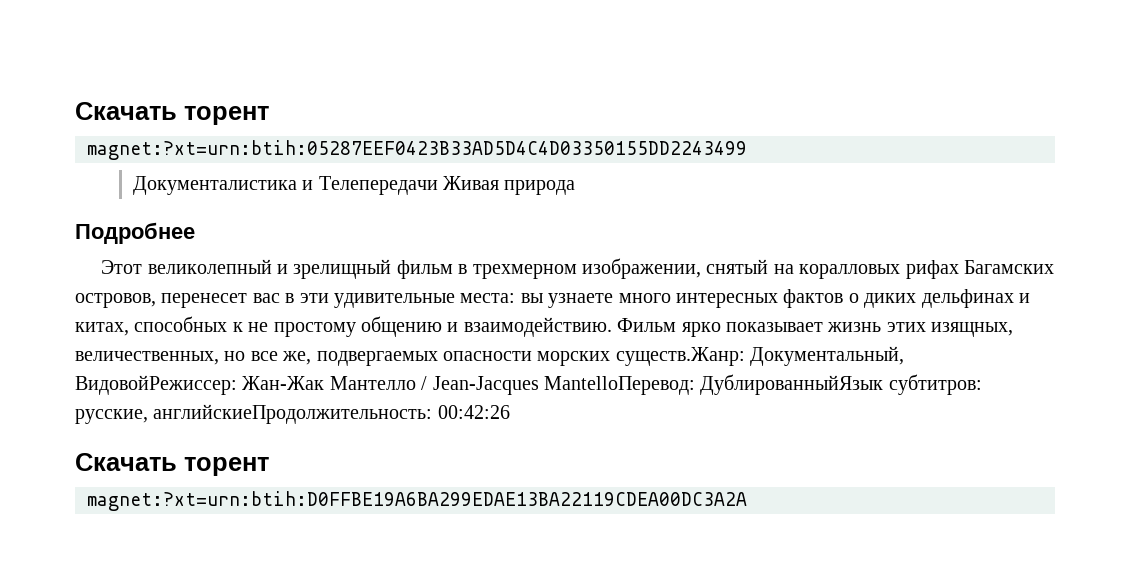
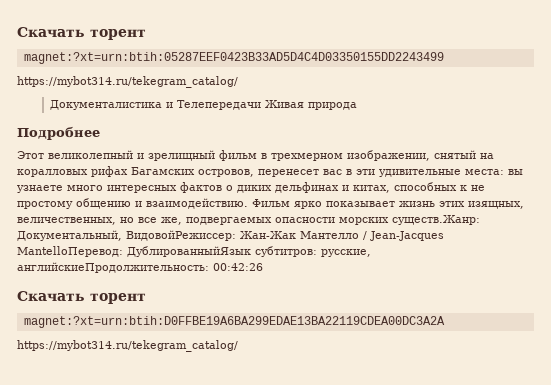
(747, 150) none -> [17,76,238,88] // https://mybot314.ru/tekegram_catalog/
(747, 501) none -> [17,340,238,352] // https://mybot314.ru/tekegram_catalog/

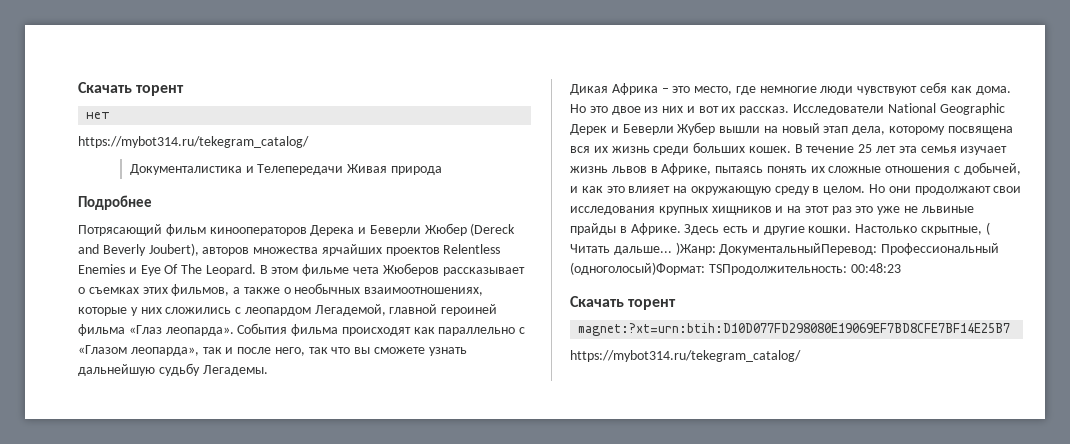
[17,27,146,40] [23,52,444,64] Скачать торент // magnet:?xt=urn:btih:05287EEF0423B33AD5D4C4D03350155DD2243499 -> [78,82,185,96] [86,112,111,119] Скачать торент // нет
[17,150,494,161] [17,166,523,177] [17,182,485,193] [17,198,524,209] [17,215,480,225] [17,230,444,241] [17,246,371,257] [17,262,263,273] [17,291,146,304] [23,316,445,328] Этот великолепный и зрелищный фильм в трехмерном изображении, снятый на коралловых рифах Багамских островов, перенесет вас в эти удивительные места: вы узнаете много интересных фактов о диких дельфинах и китах, способных к не простому общению и взаимодействию. Фильм ярко показывает жизнь этих изящных, величественных, но все же, подвергаемых опасности морских существ.Жанр: Документальный, ВидовойРежиссер: Жан-Жак Мантелло / Jean-Jacques MantelloПеревод: ДублированныйЯзык субтитров: русские, английскиеПродолжительность: 00:42:26 // Скачать торент // magnet:?xt=urn:btih:D0FFBE19A6BA299EDAE13BA22119CDEA00DC3A2A -> [78,223,516,236] [78,243,501,256] [78,263,525,276] [78,283,484,296] [78,304,498,316] [78,323,526,336] [78,345,467,356] [78,363,268,376] [570,82,1011,95] [570,103,1005,115] [570,122,1013,135] [570,142,1008,155] [570,162,1021,175] [570,184,1022,195] [570,206,974,215] [570,222,990,235] [570,242,1000,255] [570,262,901,275] [570,296,677,310] [578,323,1011,336] Потрясающий фильм кинооператоров Дерека и Беверли Жюбер (Dereck and Beverly Joubert), авторов множества ярчайших проектов Relentless Enemies и Eye Of The Leopard. В этом фильме чета Жюберов рассказывает о съемках этих фильмов, а также о необычных взаимоотношениях, которые у них сложились с леопардом Легадемой, главной героиней фильма «Глаз леопарда». События фильма происходят как параллельно с «Глазом леопарда», так и после него, так что вы сможете узнать дальнейшую судьбу Легадемы. // Дикая Африка – это место, где немногие люди чувствуют себя как дома. Но это двое из них и вот их рассказ. Исследователи National Geographic Дерек и Беверли Жубер вышли на новый этап дела, которому посвящена вся их жизнь среди больших кошек. В течение 25 лет эта семья изучает жизнь львов в Африке, пытаясь понять их сложные отношения с добычей, и как это влияет на окружающую среду в целом. Но они продолжают свои исследования крупных хищников и на этот раз это уже не львиные прайды в Африке. Здесь есть и другие кошки. Настолько скрытные, ( Читать дальше... )Жанр: ДокументальныйПеревод: Профессиональный (одноголосый)Формат: TSПродолжительность: 00:48:23 // Скачать торент // magnet:?xt=urn:btih:D10D077FD298080E19069EF7BD8CFE7BF14E25B7

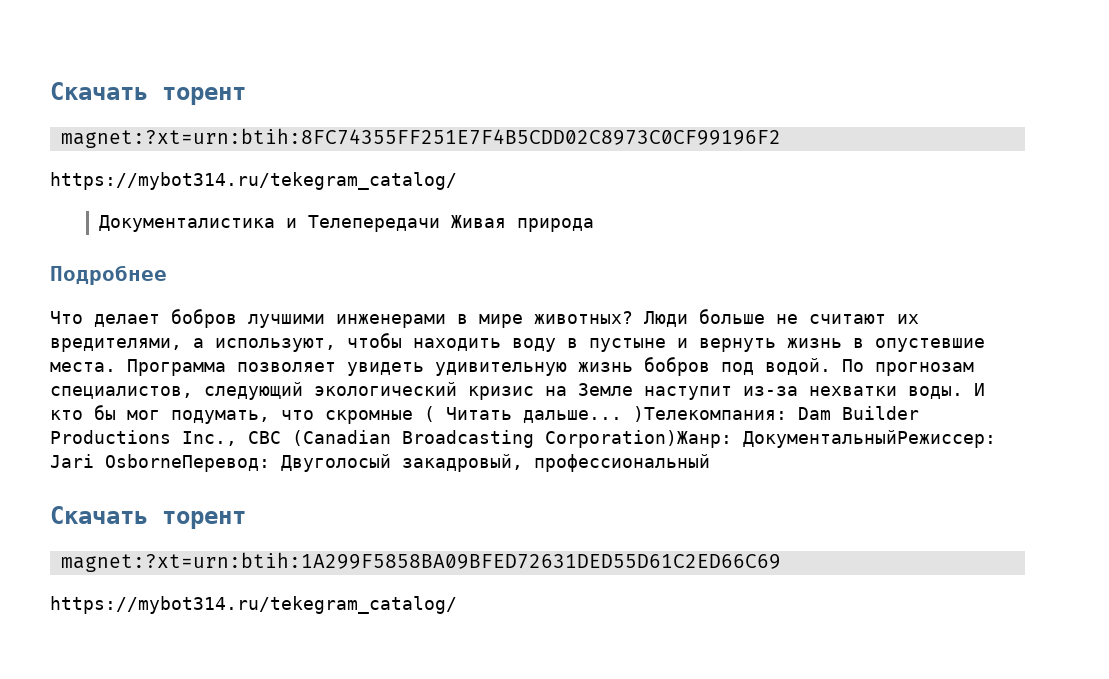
[78,82,185,96] [86,112,111,119] Скачать торент // нет -> [50,82,246,105] [60,128,781,148] Скачать торент // magnet:?xt=urn:btih:8FC74355FF251E7F4B5CDD02C8973C0CF99196F2
[78,223,516,236] [78,243,501,256] [78,263,525,276] [78,283,484,296] [78,304,498,316] [78,323,526,336] [78,345,467,356] [78,363,268,376] [570,82,1011,95] [570,103,1005,115] [570,122,1013,135] [570,142,1008,155] [570,162,1021,175] [570,184,1022,195] [570,206,974,215] [570,222,990,235] [570,242,1000,255] [570,262,901,275] [570,296,677,310] [578,323,1011,336] Потрясающий фильм кинооператоров Дерека и Беверли Жюбер (Dereck and Beverly Joubert), авторов множества ярчайших проектов Relentless Enemies и Eye Of The Leopard. В этом фильме чета Жюберов рассказывает о съемках этих фильмов, а также о необычных взаимоотношениях, которые у них сложились с леопардом Легадемой, главной героиней фильма «Глаз леопарда». События фильма происходят как параллельно с «Глазом леопарда», так и после него, так что вы сможете узнать дальнейшую судьбу Легадемы. // Дикая Африка – это место, где немногие люди чувствуют себя как дома. Но это двое из них и вот их рассказ. Исследователи National Geographic Дерек и Беверли Жубер вышли на новый этап дела, которому посвящена вся их жизнь среди больших кошек. В течение 25 лет эта семья изучает жизнь львов в Африке, пытаясь понять их сложные отношения с добычей, и как это влияет на окружающую среду в целом. Но они продолжают свои исследования крупных хищников и на этот раз это уже не львиные прайды в Африке. Здесь есть и другие кошки. Настолько скрытные, ( Читать дальше... )Жанр: ДокументальныйПеревод: Профессиональный (одноголосый)Формат: TSПродолжительность: 00:48:23 // Скачать торент // magnet:?xt=urn:btih:D10D077FD298080E19069EF7BD8CFE7BF14E25B7 -> [50,309,919,328] [50,333,985,352] [50,357,974,376] [50,382,985,400] [50,405,919,424] [50,430,996,448] [50,454,710,472] [50,506,246,529] [60,552,781,572] Что делает бобров лучшими инженерами в мире животных? Люди больше не считают их вредителями, а используют, чтобы находить воду в пустыне и вернуть жизнь в опустевшие места. Программа позволяет увидеть удивительную жизнь бобров под водой. По прогнозам специалистов, следующий экологический кризис на Земле наступит из-за нехватки воды. И кто бы мог подумать, что скромные ( Читать дальше... )Телекомпания: Dam Builder Productions Inc., CBC (Canadian Broadcasting Corporation)Жанр: ДокументальныйРежиссер: Jari OsborneПеревод: Двуголосый закадровый, профессиональный // Скачать торент // magnet:?xt=urn:btih:1A299F5858BA09BFED72631DED55D61C2ED66C69

